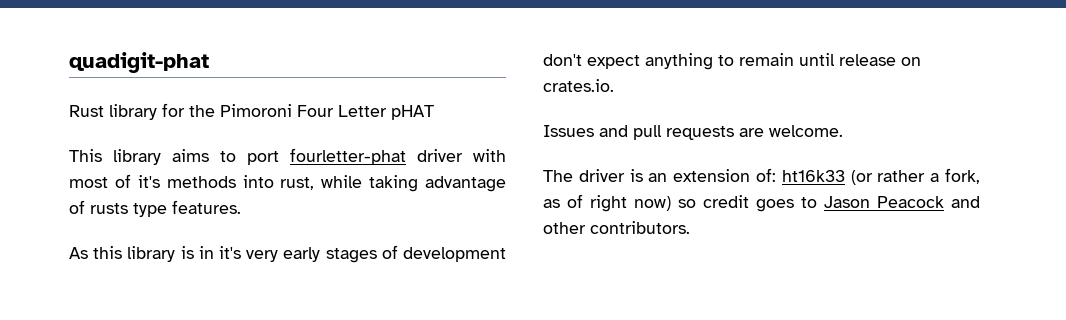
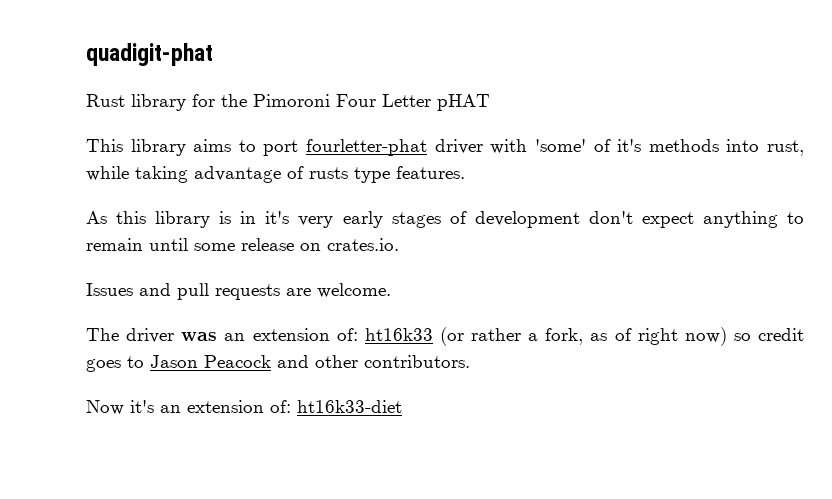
[69,177,108,188] most -> [534,139,586,152] 'some'
(835, 59) none -> [194,243,235,251] some
[629,169,643,182] is -> [181,332,218,341] was
(690, 227) none -> [86,400,402,415] // Now it's an extension of: ht16k33-diet

